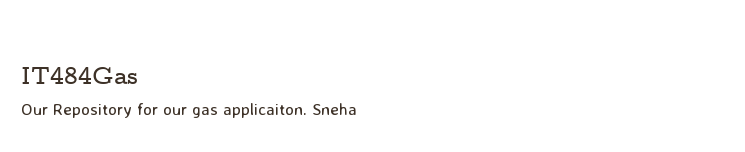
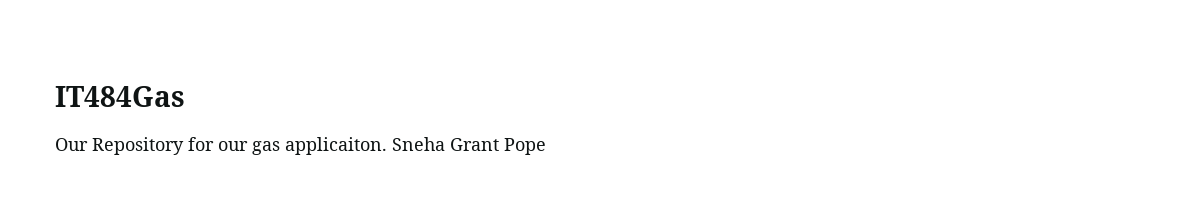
(357, 109) none -> [450,138,546,155] Grant Pope

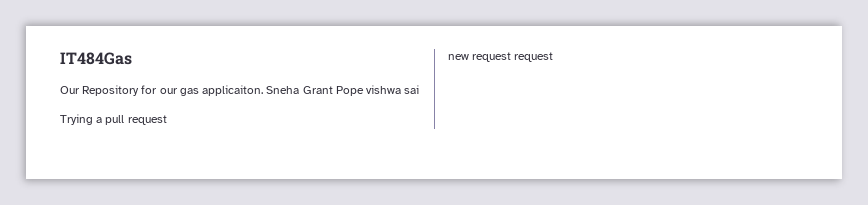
(546, 146) none -> [366,85,420,94] [60,114,167,125] [448,52,554,62] vishwa sai // Trying a pull request // new request request

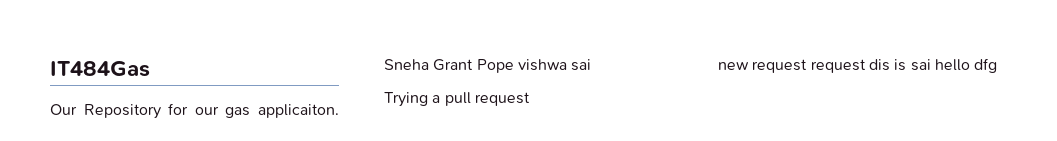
(554, 57) none -> [868,58,998,73] dis is sai hello dfg

